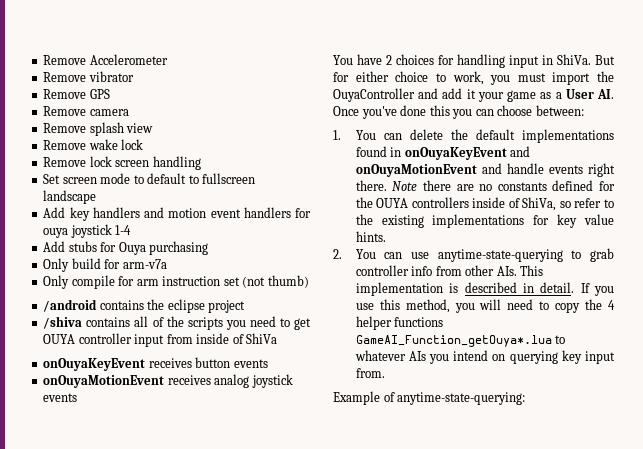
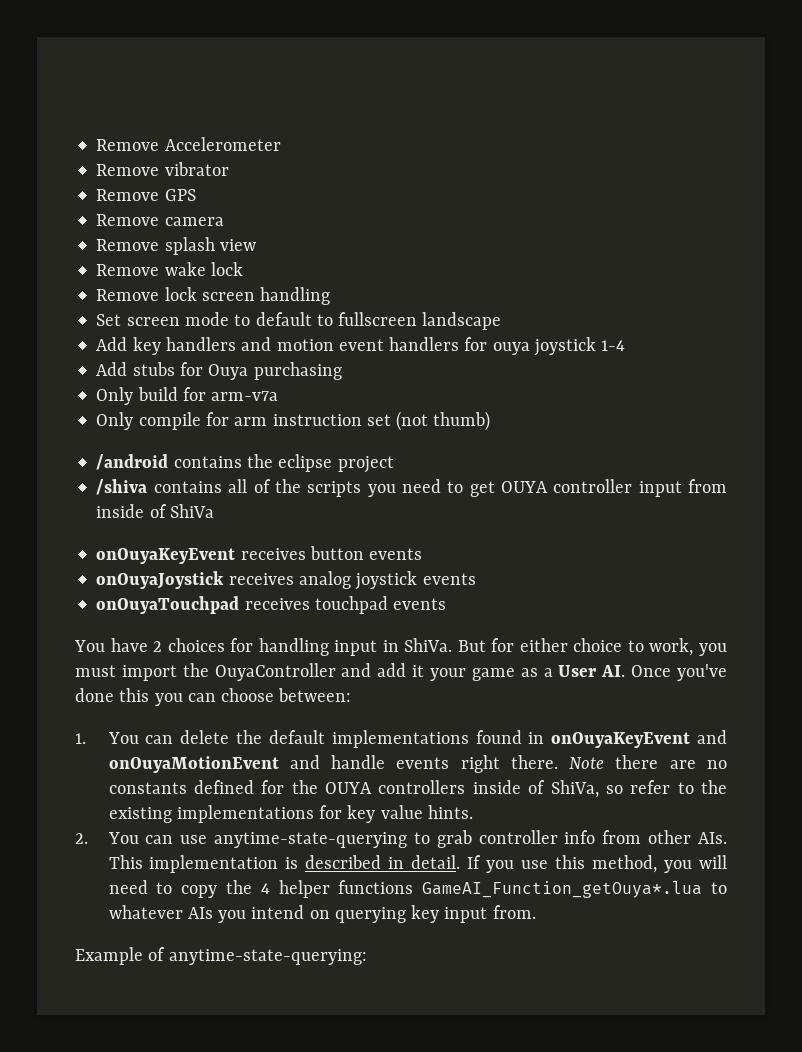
[43,375,165,388] onOuyaMotionEvent -> [96,571,225,589] onOuyaJoystick
(78, 397) none -> [96,596,447,614] // onOuyaTouchpad receives touchpad events

